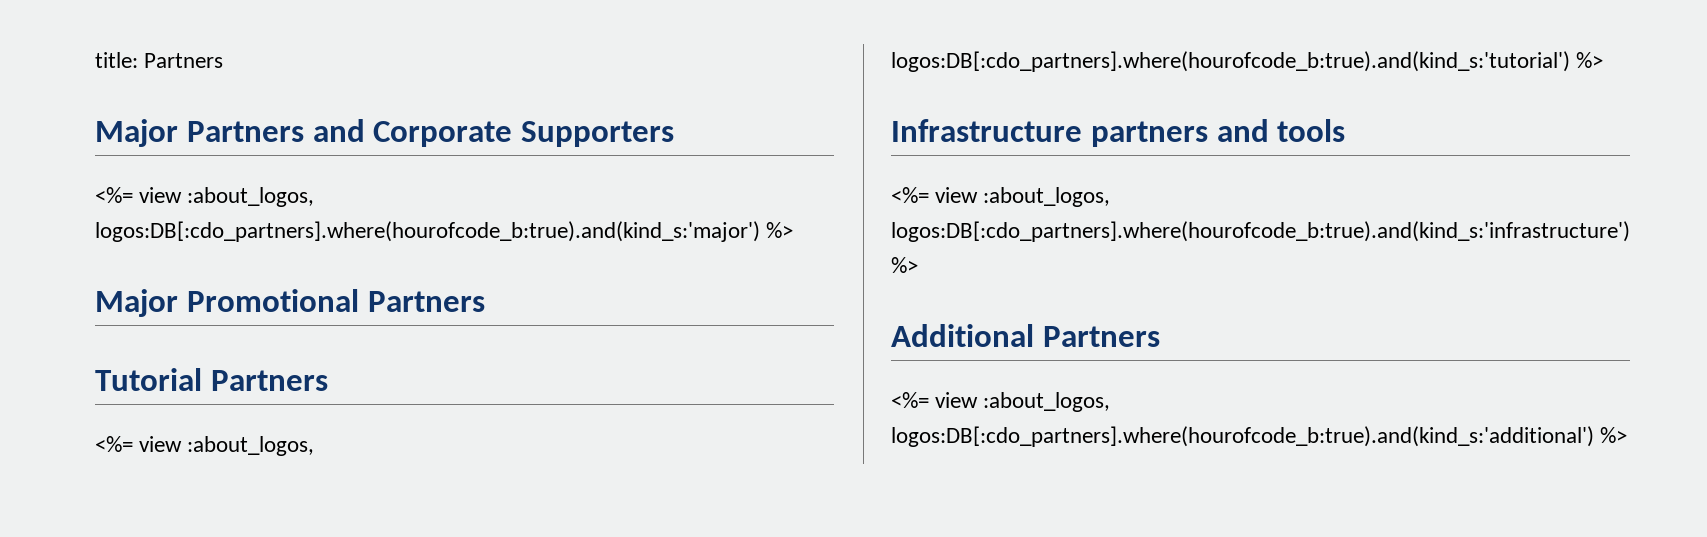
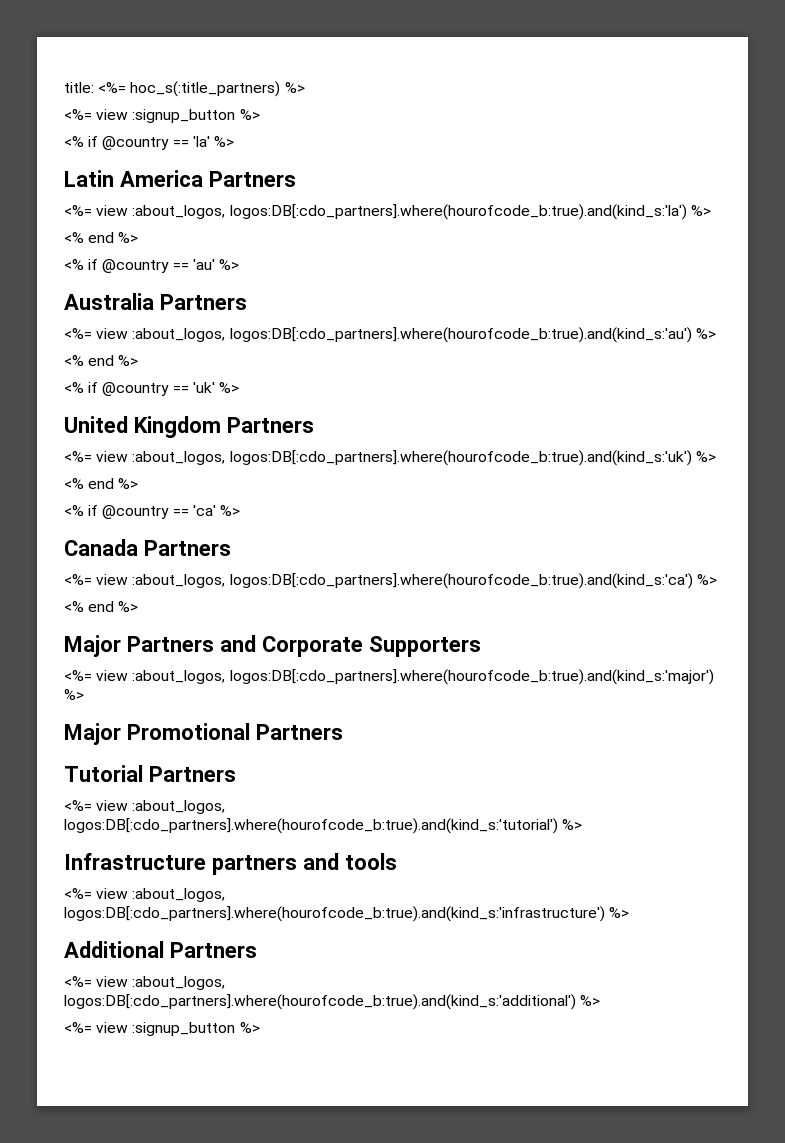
[144,53,224,68] Partners -> [98,81,305,97] [64,109,260,123] [64,136,234,150] [64,170,296,187] [64,204,711,220] [64,232,139,243] [64,259,239,273] [64,293,247,310] [64,327,716,343] [64,355,139,366] [64,382,239,396] [64,416,314,438] [64,450,716,466] [64,478,139,489] [64,505,240,519] [64,539,231,556] [64,573,717,589] [64,601,139,612] <%= hoc_s(:title_partners) %> // <%= view :signup_button %> // <% if @country == 'la' %> // Latin America Partners // <%= view :about_logos, logos:DB[:cdo_partners].where(hourofcode_b:true).and(kind_s:'la') %> // <% end %> // <% if @country == 'au' %> // Australia Partners // <%= view :about_logos, logos:DB[:cdo_partners].where(hourofcode_b:true).and(kind_s:'au') %> // <% end %> // <% if @country == 'uk' %> // United Kingdom Partners // <%= view :about_logos, logos:DB[:cdo_partners].where(hourofcode_b:true).and(kind_s:'uk') %> // <% end %> // <% if @country == 'ca' %> // Canada Partners // <%= view :about_logos, logos:DB[:cdo_partners].where(hourofcode_b:true).and(kind_s:'ca') %> // <% end %>
(1628, 435) none -> [64,1022,260,1036] // <%= view :signup_button %>

